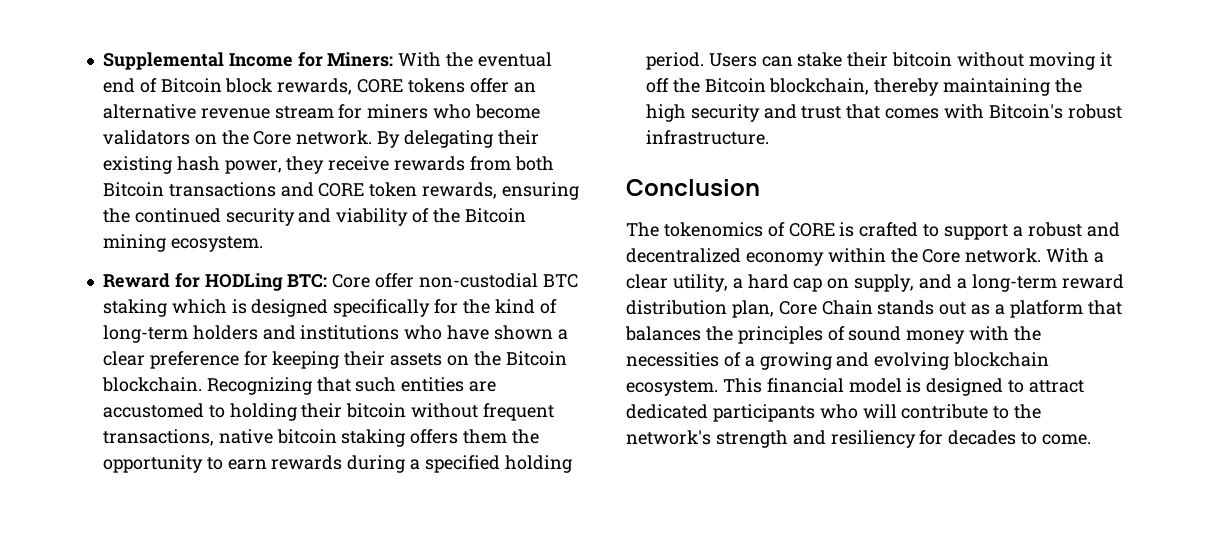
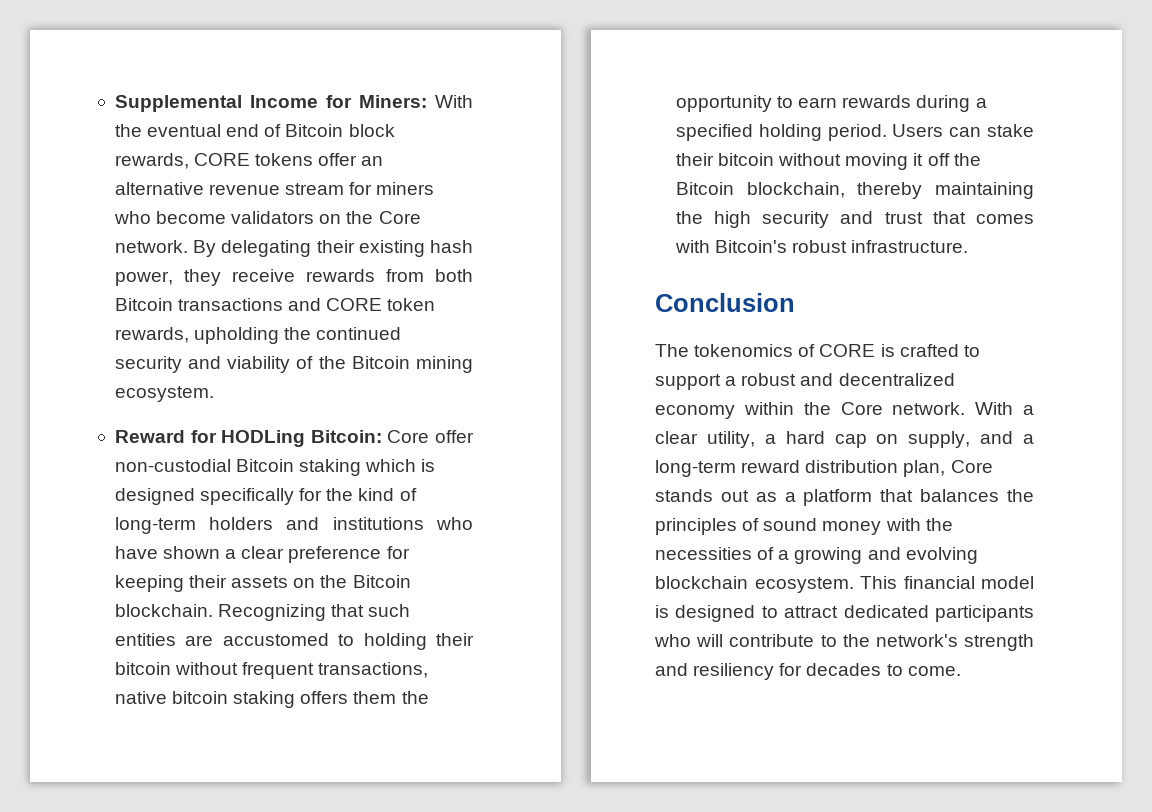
[501,182,579,200] ensuring -> [194,327,280,344] upholding
[287,274,328,288] BTC: -> [310,430,382,443] Bitcoin:
[542,274,578,288] BTC -> [236,459,295,472] Bitcoin
[821,300,873,315] Chain -> (993, 466) none

